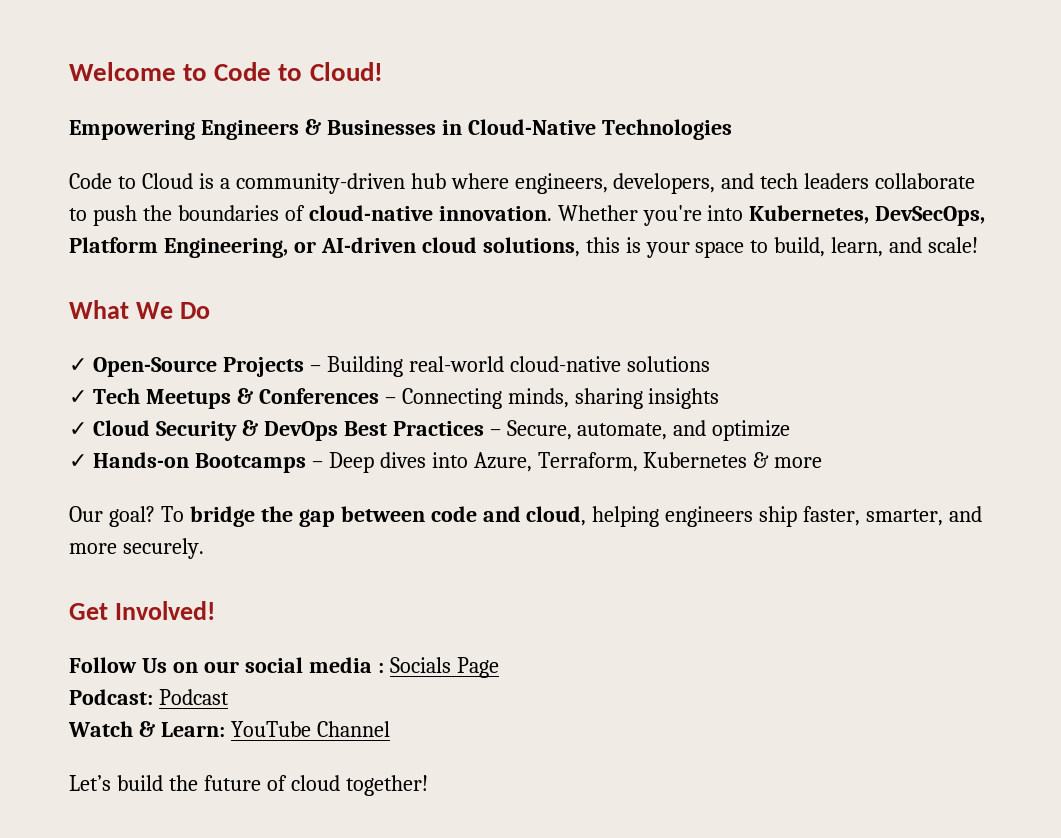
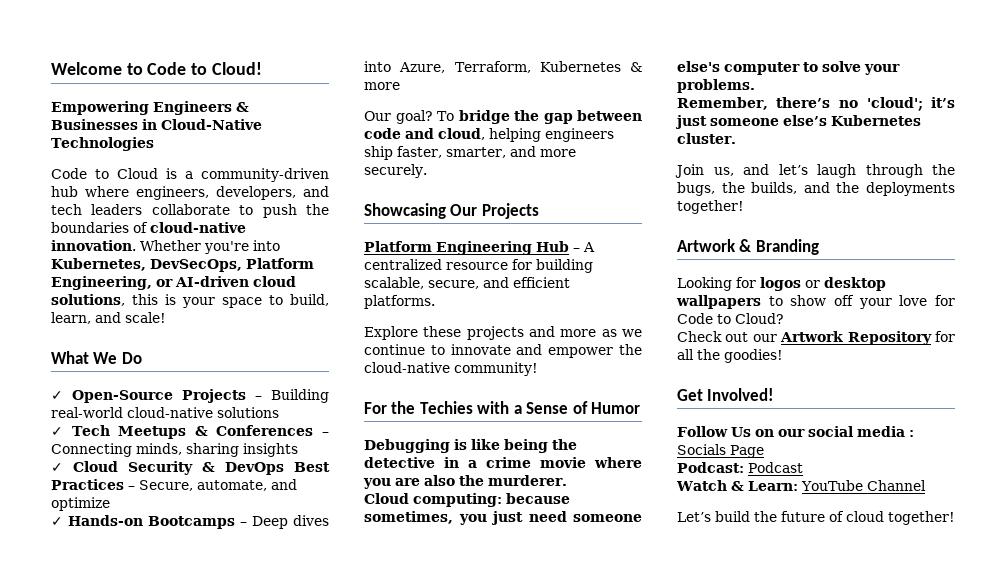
(204, 548) none -> [364,203,539,219] [364,241,595,255] [364,259,593,273] [364,277,570,289] [364,295,435,309] [364,326,642,340] [364,344,642,358] [364,362,538,376] [364,401,641,414] [364,439,577,453] [364,457,642,468] [363,475,567,489] [364,493,570,507] [364,511,642,525] [677,61,900,75] [677,79,755,93] [677,97,955,111] [675,115,921,129] [677,133,736,144] [675,164,955,178] [677,182,955,196] [677,200,744,214] [677,239,819,255] [677,277,886,291] [676,295,955,309] [677,313,784,324] [677,331,955,345] [677,349,783,363] // Showcasing Our Projects // Platform Engineering Hub – A centralized resource for building scalable, secure, and efficient platforms. // Explore these projects and more as we continue to innovate and empower the cloud-native community! // For the Techies with a Sense of Humor // Debugging is like being the detective in a crime movie where you are also the murderer. // Cloud computing: because sometimes, you just need someone else's computer to solve your problems. // Remember, there’s no 'cloud'; it’s just someone else’s Kubernetes cluster. // Join us, and let’s laugh through the bugs, the builds, and the deployments together! // Artwork & Branding // Looking for logos or desktop wallpapers to show off your love for Code to Cloud? // Check out our Artwork Repository for all the goodies!

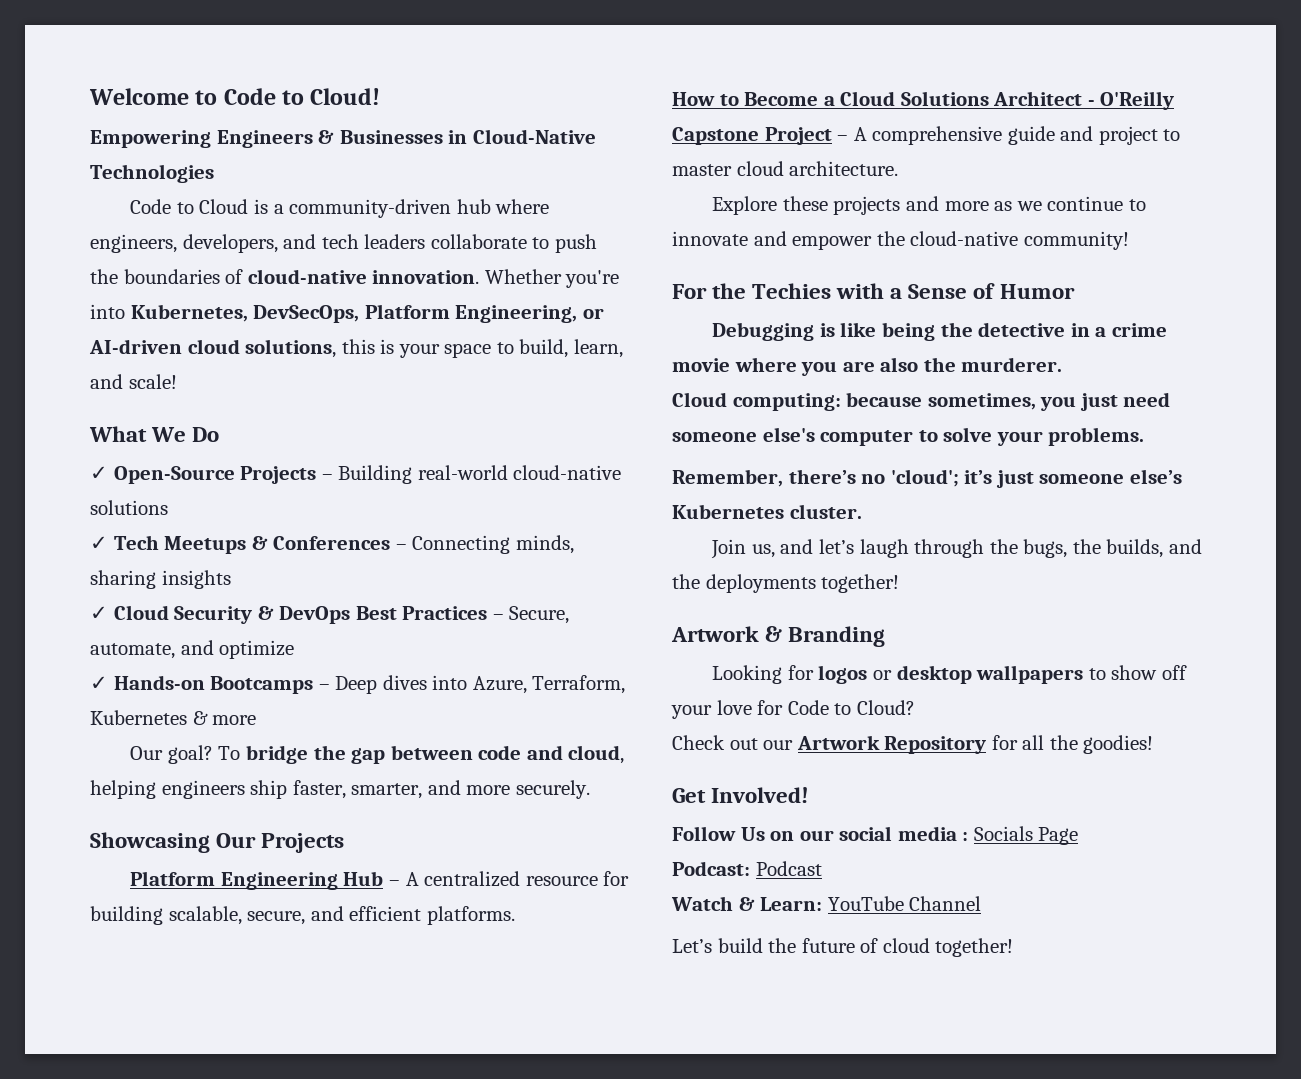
(435, 302) none -> [672,91,1175,110] [672,126,1181,145] [672,161,899,176] // How to Become a Cloud Solutions Architect - O'Reilly Capstone Project – A comprehensive guide and project to master cloud architecture.

